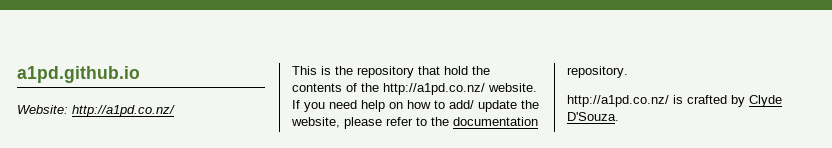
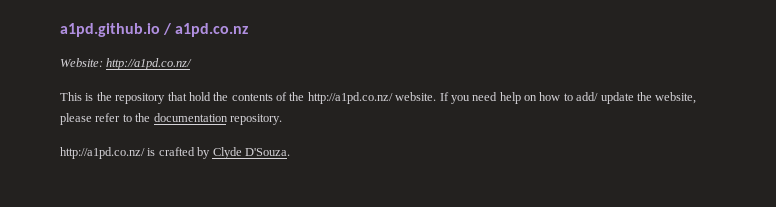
(140, 74) none -> [163,23,249,37] / a1pd.co.nz

